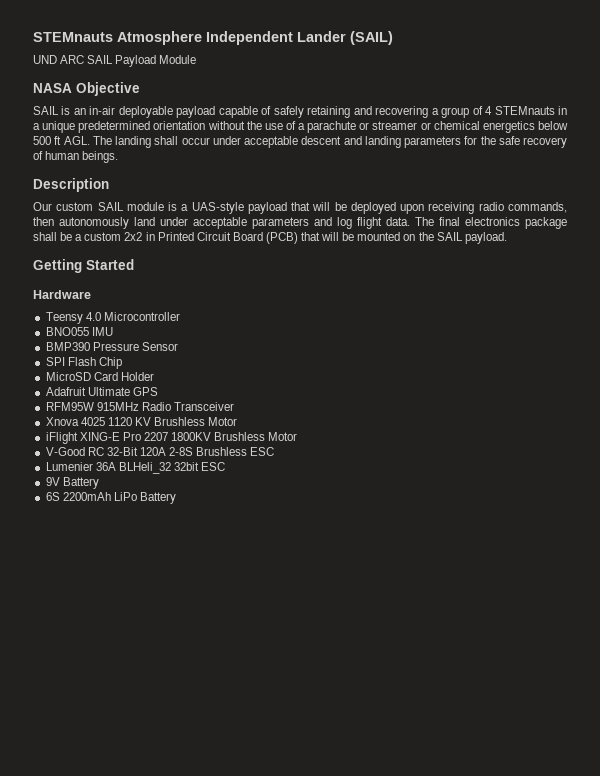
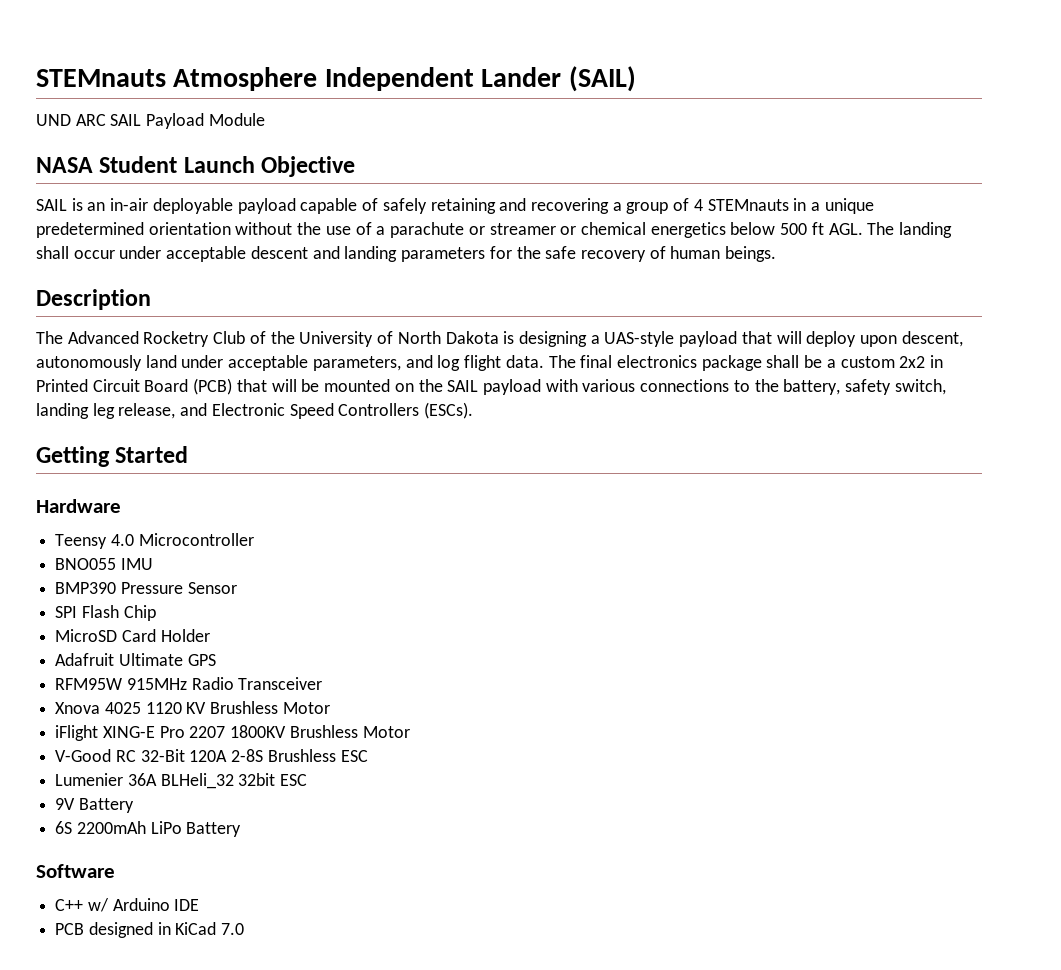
(72, 88) none -> [99,156,255,173] Student Launch
[33,202,178,211] Our custom SAIL module is -> [36,331,587,347] The Advanced Rocketry Club of the University of North Dakota is designing
[334,202,567,214] [33,217,54,226] be deployed upon receiving radio commands, then -> [806,331,963,347] deploy upon descent,
[252,217,309,229] parameters -> [312,356,401,371] parameters,
[464,232,507,244] payload. -> [482,379,946,395] [36,402,474,419] payload with various connections to the battery, safety switch, landing leg release, and Electronic Speed Controllers (ESCs).
(176, 498) none -> [36,864,115,878] [55,898,200,912] [55,922,245,938] // Software // C++ w/ Arduino IDE // PCB designed in KiCad 7.0

